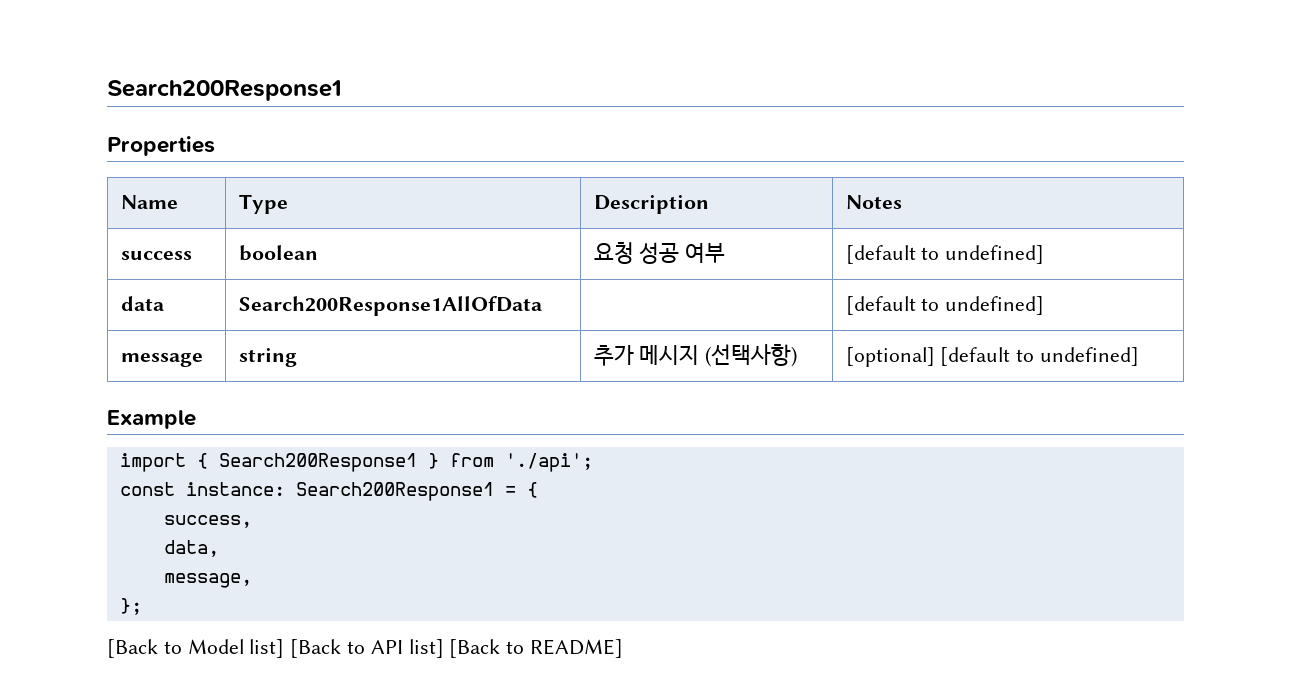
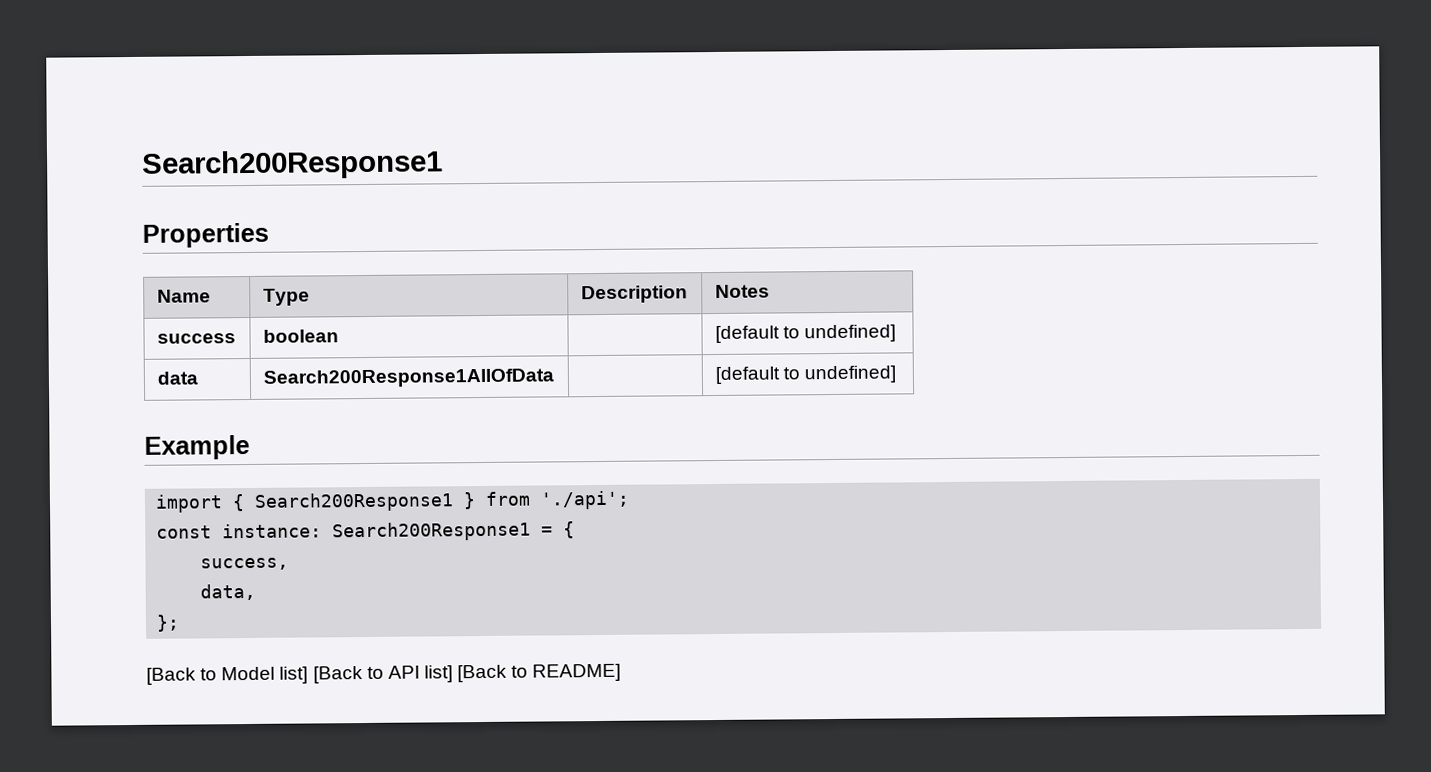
[593,242,726,264] 요청 성공 여부 -> (339, 336) none
[120,353,203,367] [238,348,297,367] [593,344,798,367] [845,347,1139,367] // message | string | 추가 메시지 (선택사항) | [optional] [default to undefined] -> (896, 374) none
[163,573,252,588] // message, -> (257, 592) none

